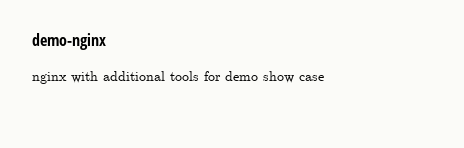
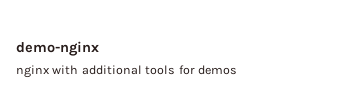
[225,71,324,83] demo show case -> [197,65,237,75] demos

